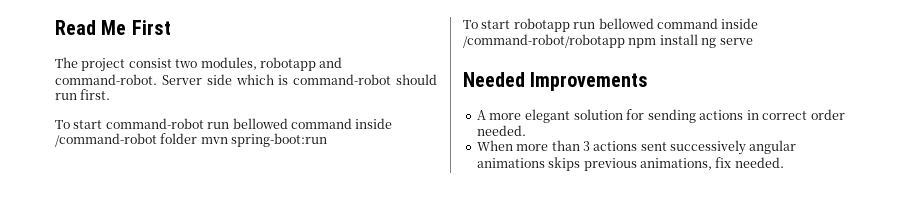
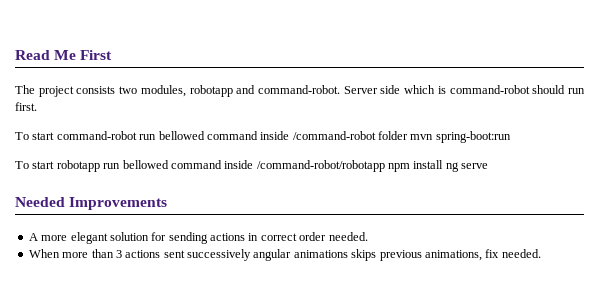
[128,58,172,68] consist -> [76,86,116,94] consists

